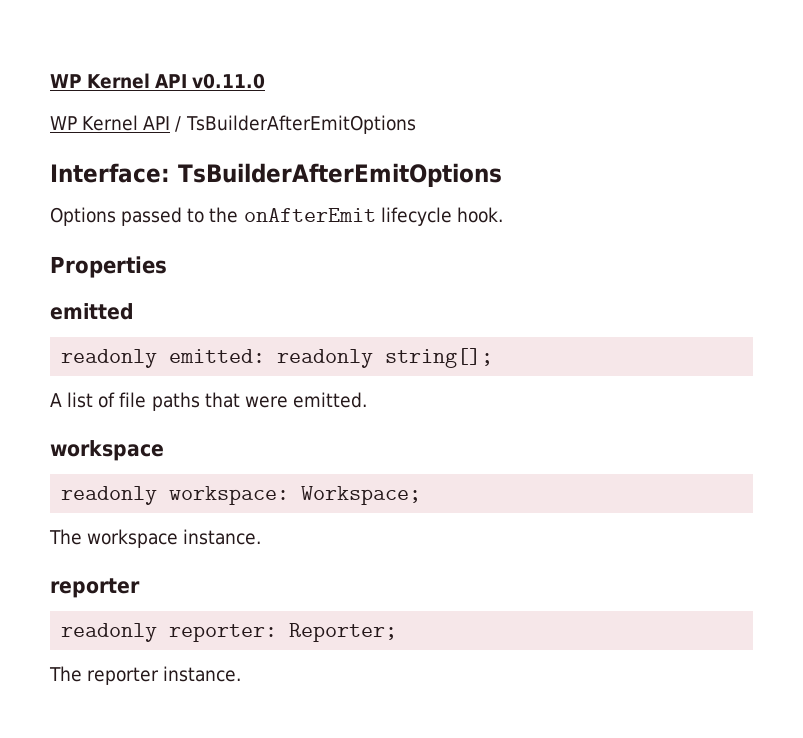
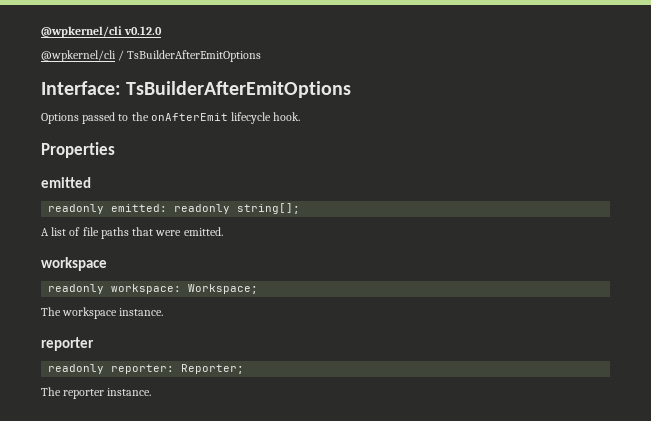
[50,73,266,89] [50,115,171,131] WP Kernel API v0.11.0 // WP Kernel API -> [41,26,163,38] [41,50,116,62] @wpkernel/cli v0.12.0 // @wpkernel/cli

